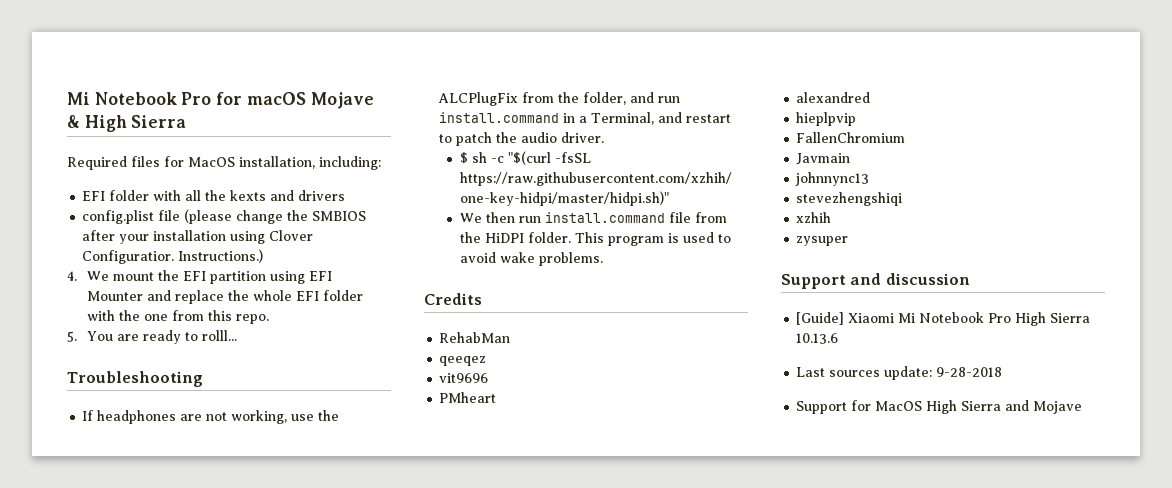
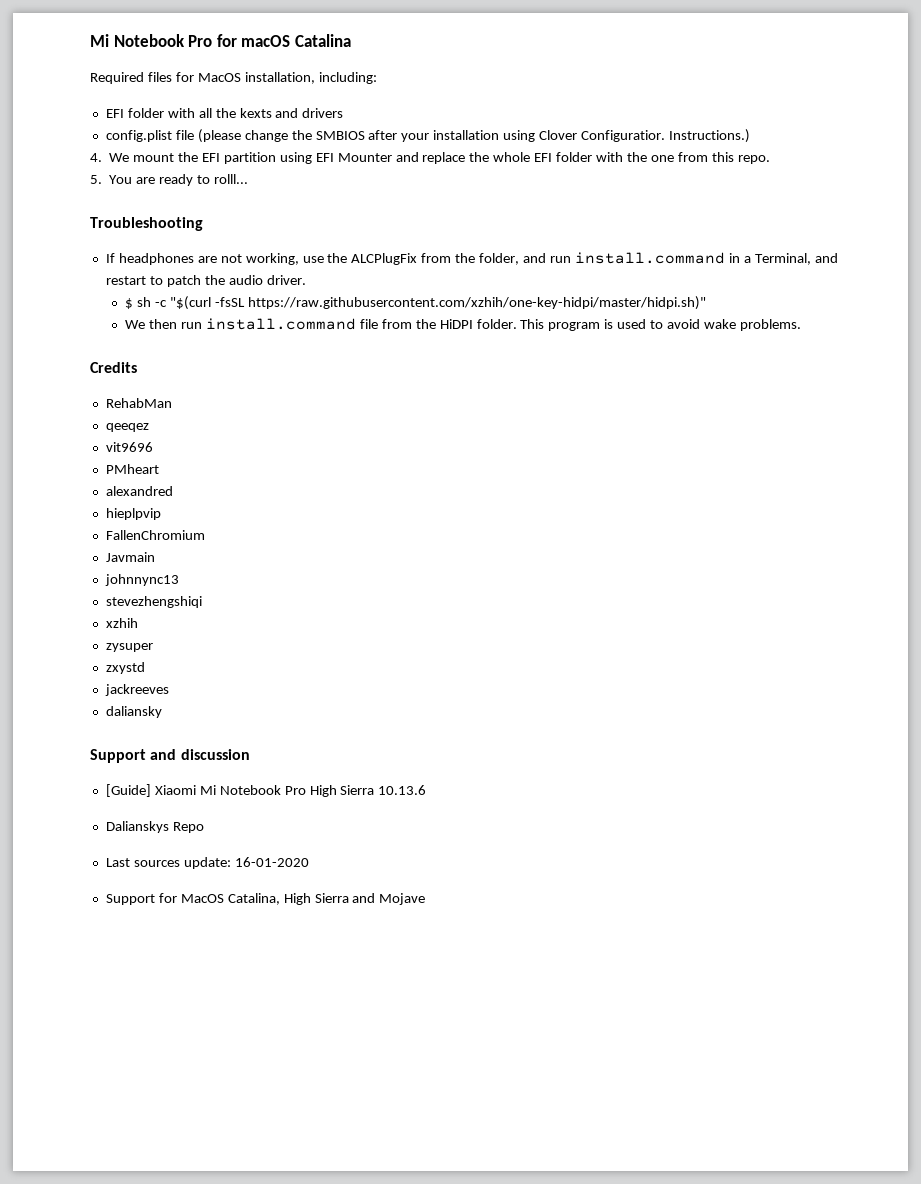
[310,92,374,109] [67,115,187,132] Mojave & High Sierra -> [294,34,351,47] Catalina
(849, 241) none -> [105,662,145,674] [104,684,169,696] [105,706,162,718] // zxystd // jackreeves // daliansky
(839, 338) none -> [105,821,204,833] // Dalianskys Repo
[936,367,1003,377] 9-28-2018 -> [234,857,309,867] 16-01-2020
(923, 406) none -> [227,893,280,905] Catalina,

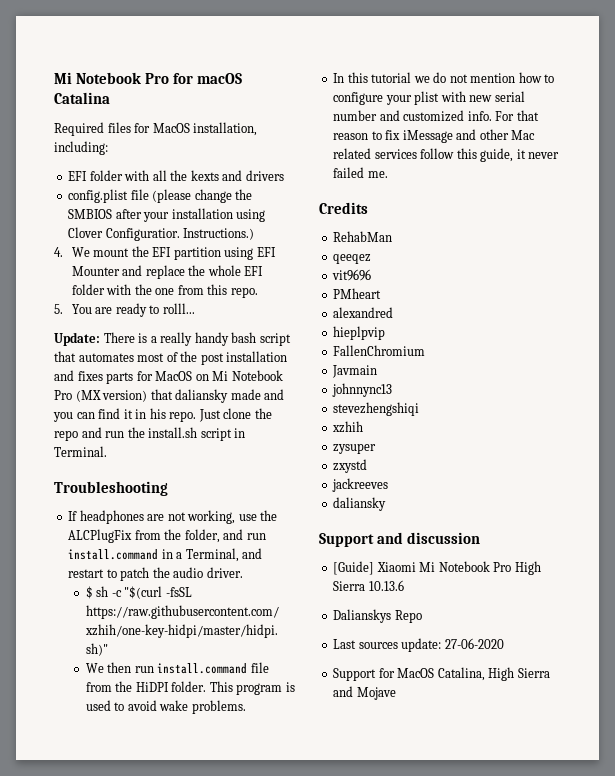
(248, 179) none -> [54,332,291,346] [54,351,288,365] [54,370,283,384] [54,389,285,403] [53,408,272,422] [54,427,246,441] [54,446,107,457] // Update: There is a really handy bash script that automates most of the post installation and fixes parts for MacOS on Mi Notebook Pro (MX version) that daliansky made and you can find it in his repo. Just clone the repo and run the install.sh script in Terminal.
(801, 325) none -> [333,72,555,83] [333,91,525,105] [333,110,539,122] [333,129,536,143] [333,148,560,162] [333,167,388,178] // In this tutorial we do not mention how to configure your plist with new serial number and customized info. For that reason to fix iMessage and other Mac related services follow this guide, it never failed me.
[234,857,309,867] 16-01-2020 -> [444,638,504,649] 27-06-2020

